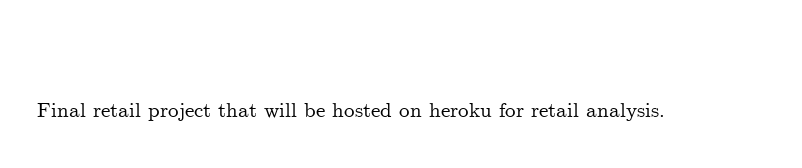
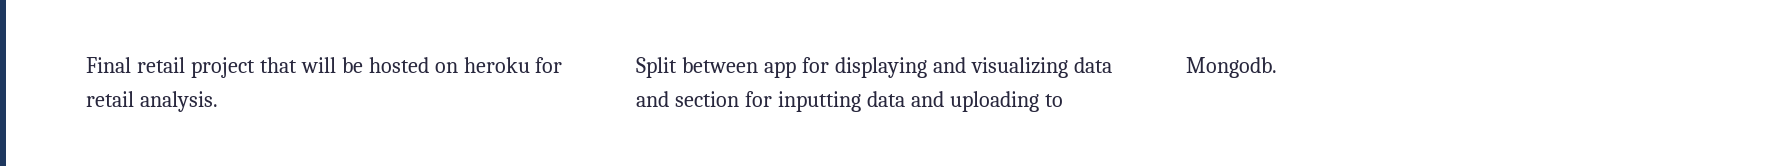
(665, 112) none -> [636,57,1112,78] [636,91,1063,112] [1186,57,1277,78] // Split between app for displaying and visualizing data and section for inputting data and uploading to Mongodb.

